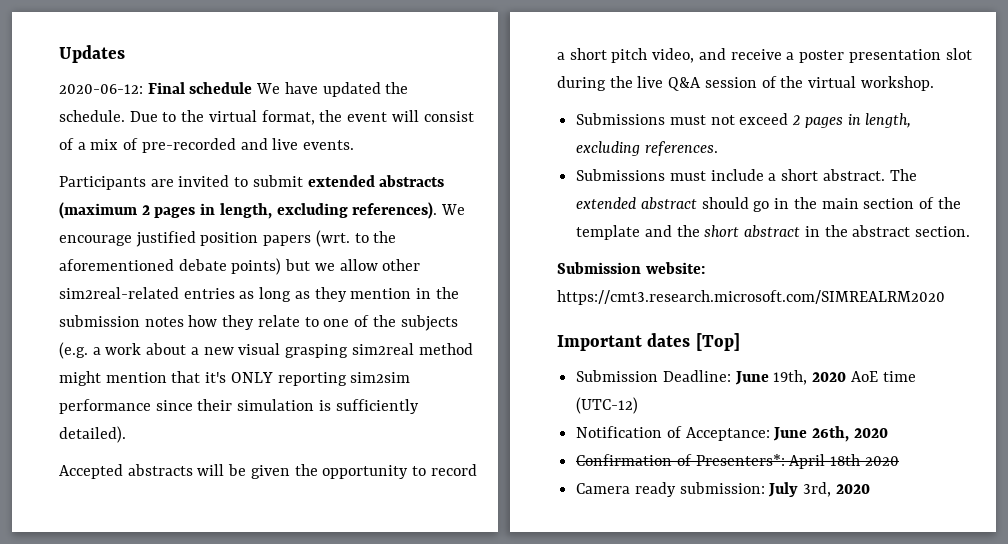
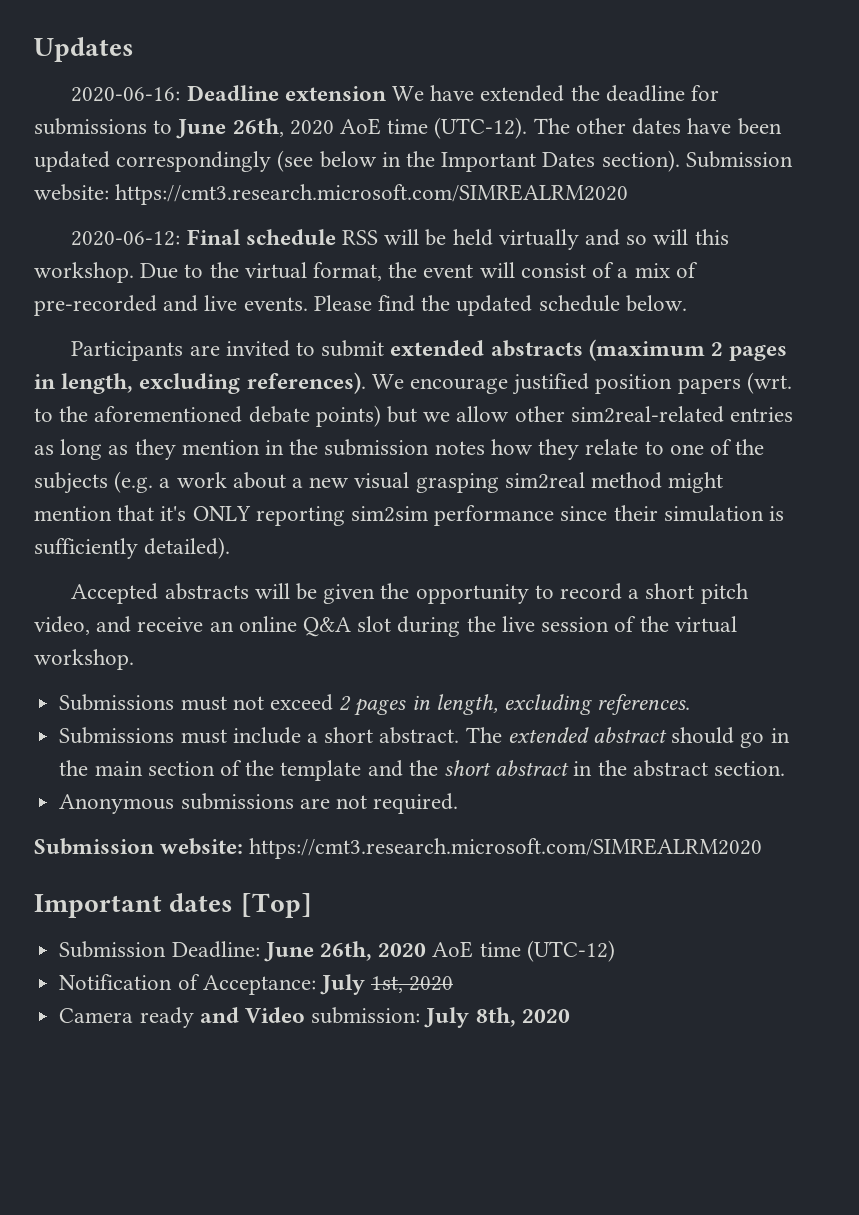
[59,82,409,97] [59,110,125,122] 2020-06-12: Final schedule We have updated the schedule. -> [71,85,720,102] [34,117,782,139] [34,150,793,172] [34,184,629,205] [71,229,729,250] [34,262,134,283] 2020-06-16: Deadline extension We have extended the deadline for submissions to June 26th, 2020 AoE time (UTC-12). The other dates have been updated correspondingly (see below in the Important Dates section). Submission website: https://cmt3.research.microsoft.com/SIMREALRM2020 // 2020-06-12: Final schedule RSS will be held virtually and so will this workshop.
(355, 145) none -> [313,295,687,316] Please find the updated schedule below.
[786,49,941,63] a poster presentation -> [209,616,352,637] an online Q&A
[668,77,702,91] Q&A -> (535, 624) none
(971, 231) none -> [59,793,459,814] // Anonymous submissions are not required.
[773,370,808,385] 19th, -> [319,941,372,961] 26th,
[773,426,888,442] [576,454,861,469] June 26th, 2020 // Confirmation of Presenters*: April 18th -> [319,974,404,995] July 1st,
(676, 489) none -> [199,1007,305,1023] and Video
[803,482,832,497] 3rd, -> [475,1007,516,1027] 8th,

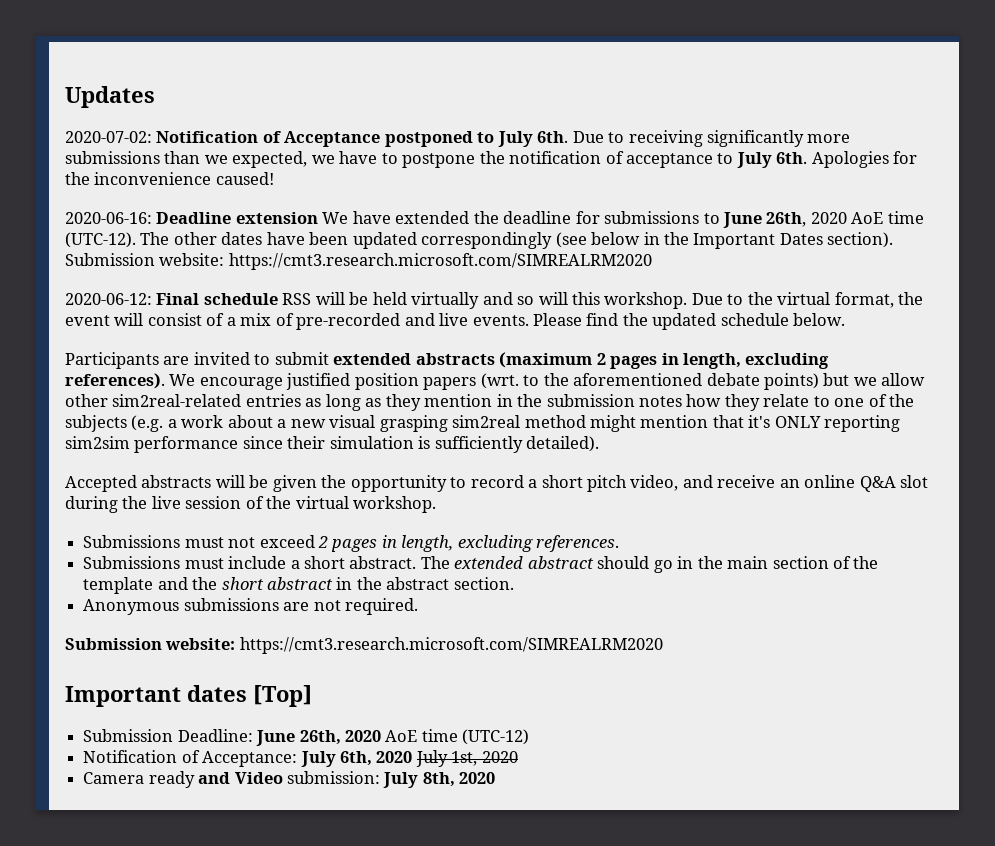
(134, 49) none -> [65,130,851,147] [65,151,918,168] [65,172,274,185] // 2020-07-02: Notification of Acceptance postponed to July 6th. Due to receiving significantly more submissions than we expected, we have to postpone the notification of acceptance to July 6th. Apologies for the inconvenience caused!
(365, 984) none -> [339,750,448,767] 6th, 2020 July

